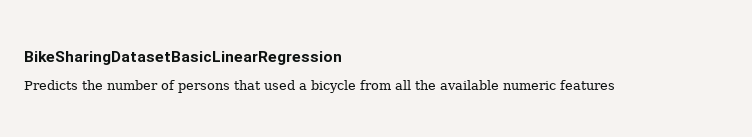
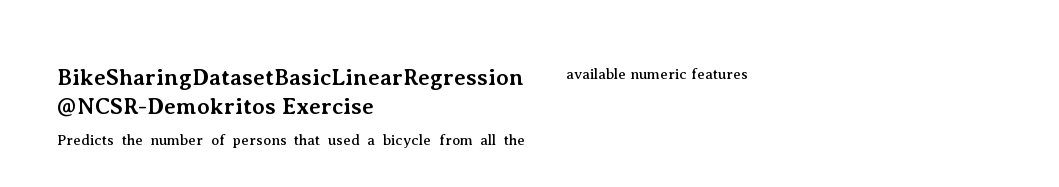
(342, 58) none -> [57,98,375,117] @NCSR-Demokritos Exercise

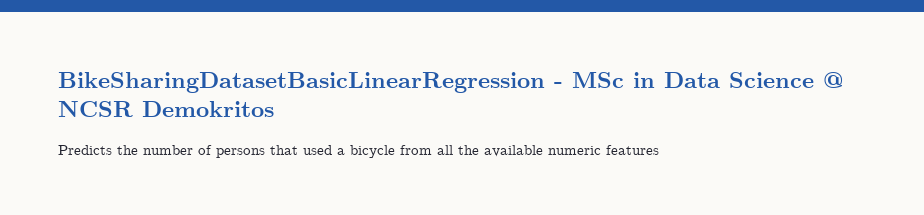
[57,98,375,117] @NCSR-Demokritos Exercise -> [554,72,844,88] [58,101,274,117] - MSc in Data Science @ NCSR Demokritos

